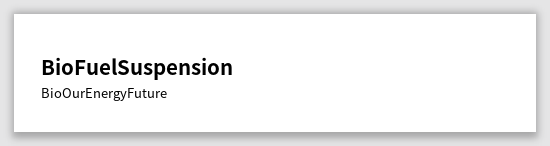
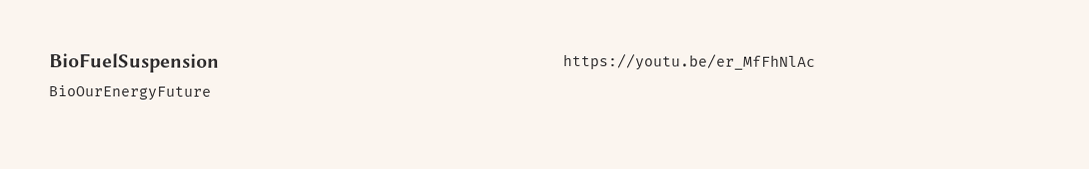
(167, 94) none -> [563,53,816,71] // https://youtu.be/er_MfFhNlAc

